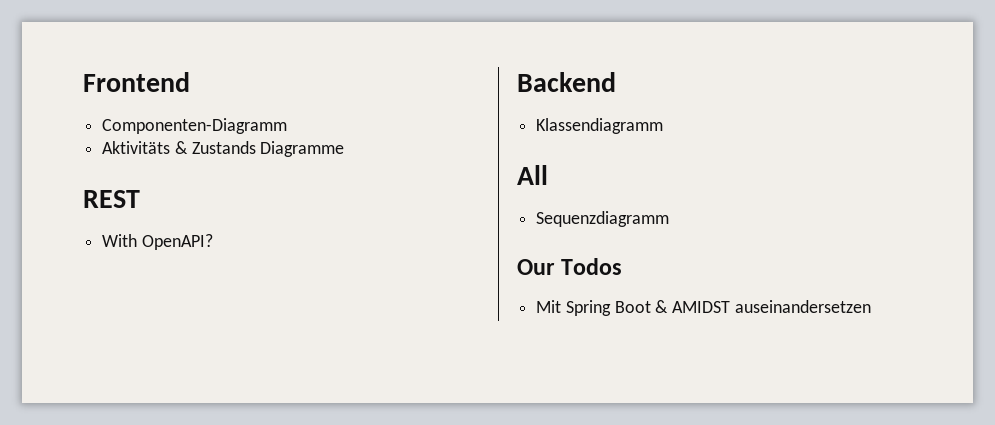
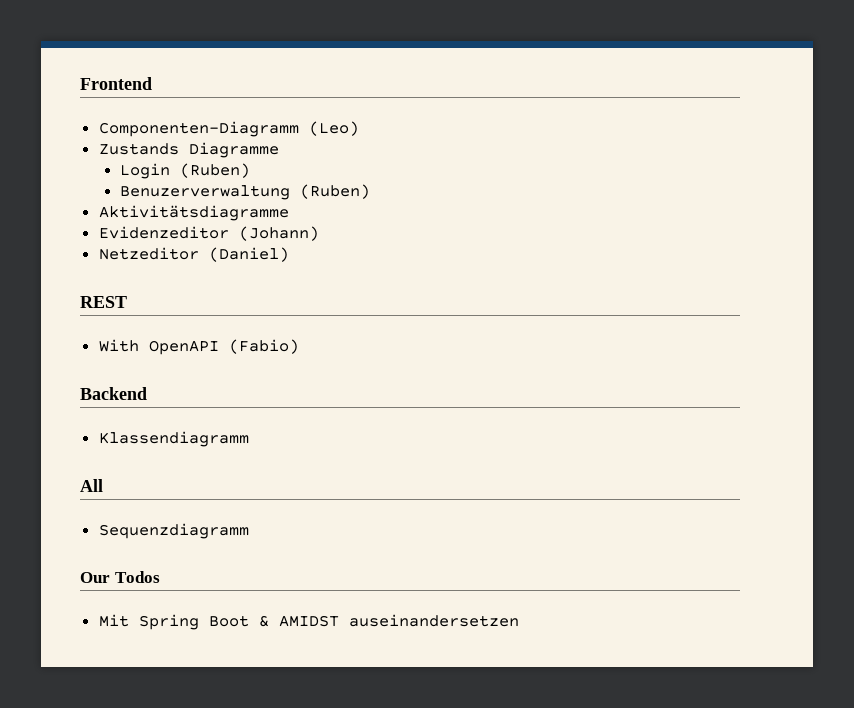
[102,141,188,154] // Aktivitäts & -> [308,121,359,136] (Leo) //
(345, 149) none -> [120,163,251,179] [120,184,371,200] [98,205,289,221] [98,226,319,241] [98,247,289,262] // Login (Ruben) // Benuzerverwaltung (Ruben) // Aktivitätsdiagramme // Evidenzeditor (Johann) // Netzeditor (Daniel)
[141,234,213,250] OpenAPI? -> [148,339,299,355] OpenAPI (Fabio)

